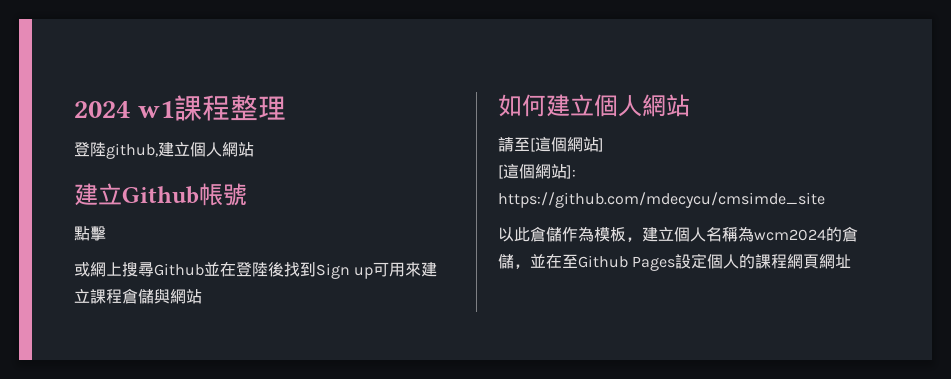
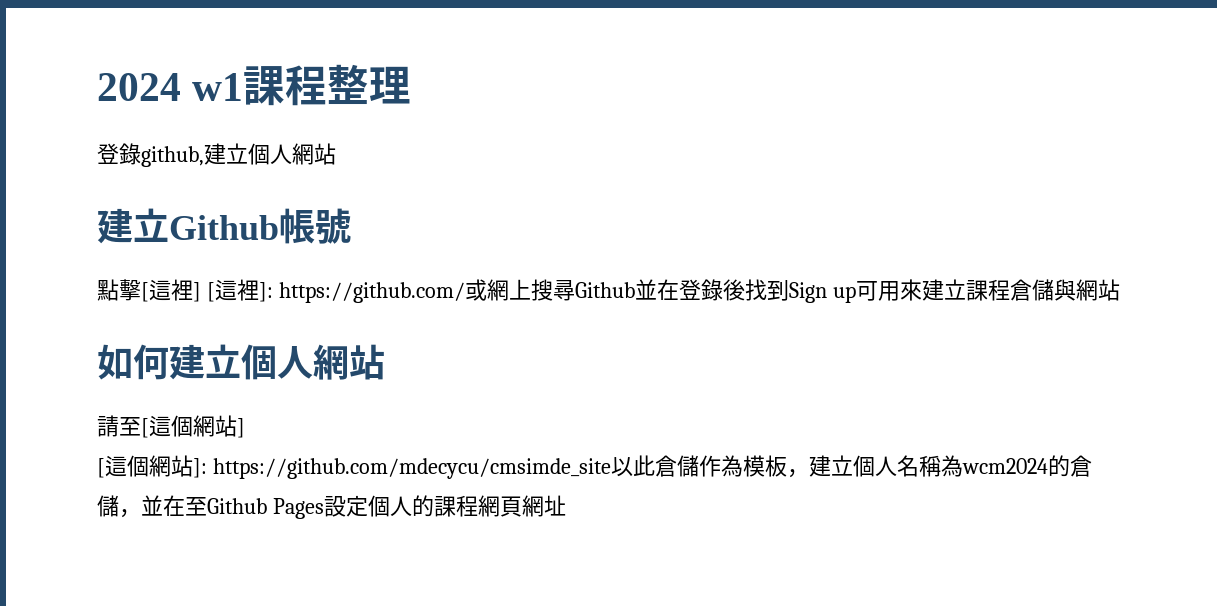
[90,142,106,157] 陸 -> [119,143,141,165] 錄
(106, 233) // -> [141,279,465,303] [這裡] [這裡]: https://github.com/
[252,262,268,277] 陸 -> [700,279,723,301] 錄
(825, 200) // -> (611, 468) none

